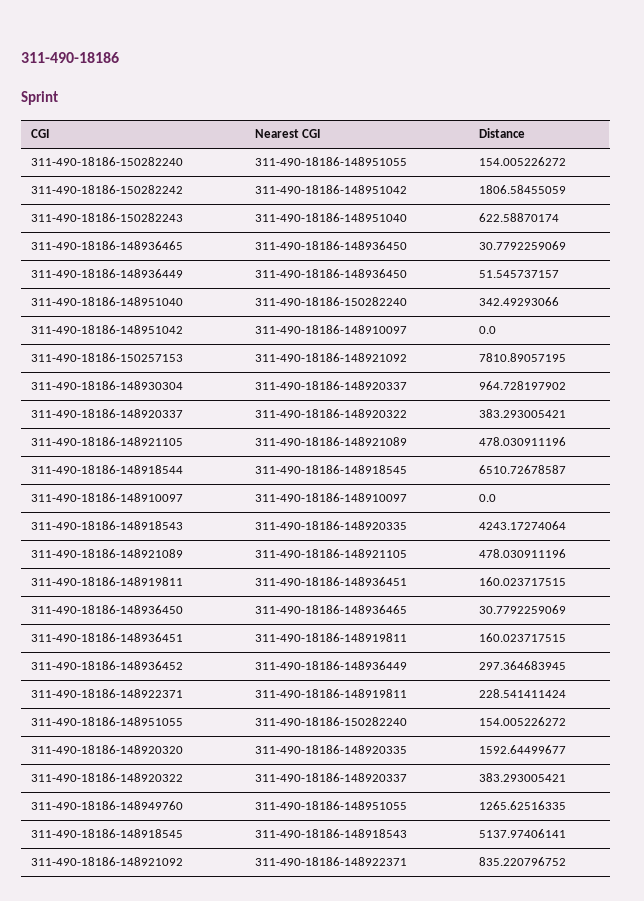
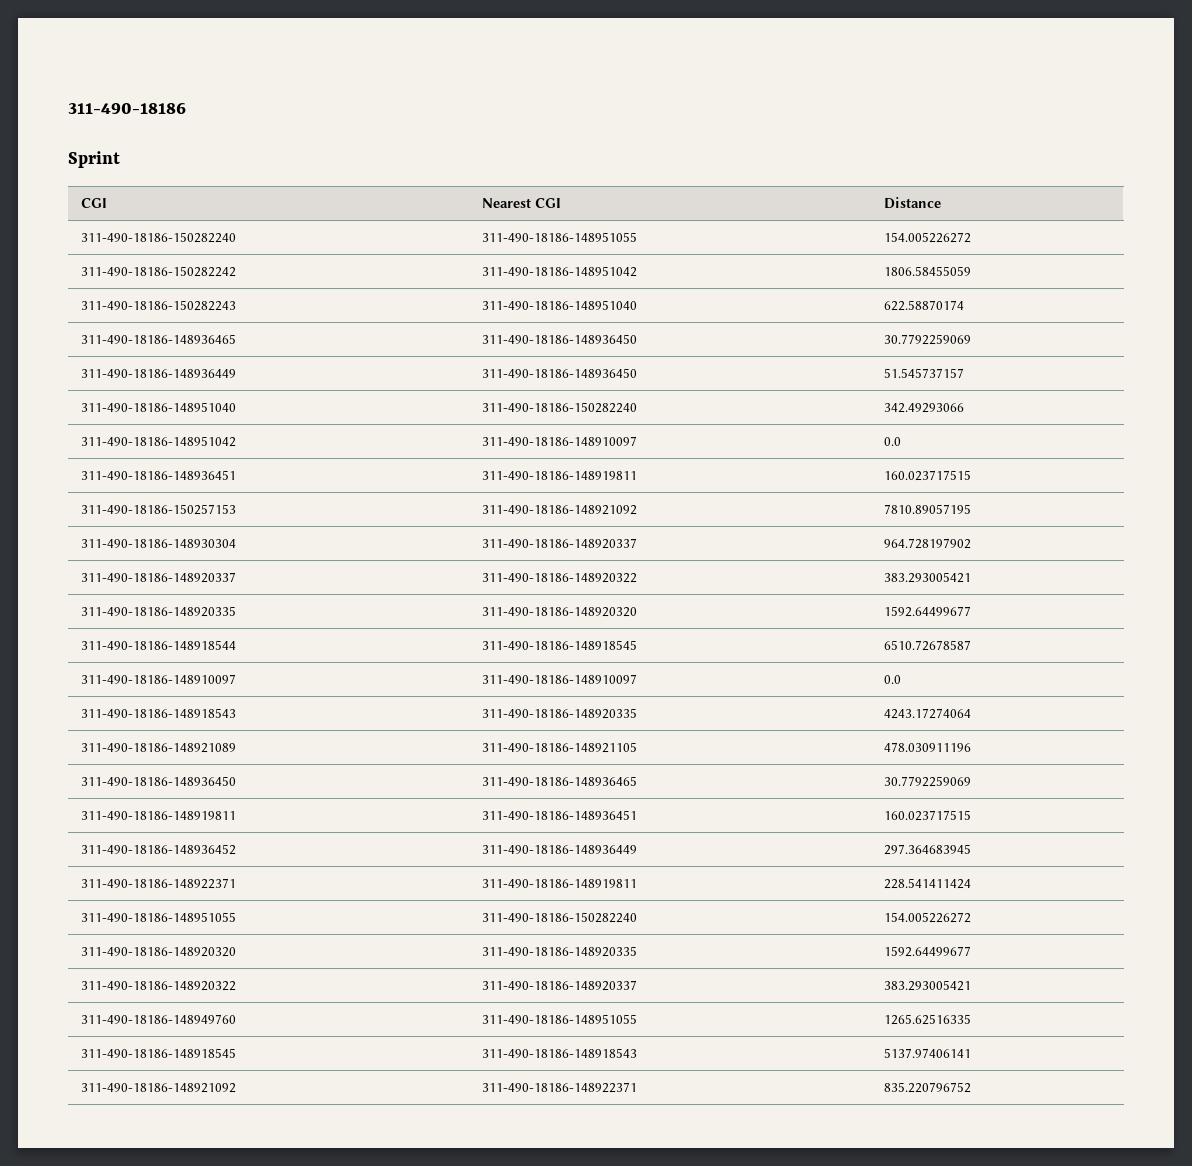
(496, 330) none -> [80,470,236,480] [481,471,637,480] [883,470,971,481] // 311-490-18186-148936451 | 311-490-18186-148919811 | 160.023717515
[30,437,183,446] [254,437,407,446] [478,437,566,446] 311-490-18186-148921105 | 311-490-18186-148921089 | 478.030911196 -> [80,606,236,617] [481,607,637,617] [883,606,971,617] 311-490-18186-148920335 | 311-490-18186-148920320 | 1592.64499677
[30,577,183,586] [254,577,407,586] [478,577,566,586] // 311-490-18186-148919811 | 311-490-18186-148936451 | 160.023717515 -> (971, 747) none
[30,633,183,642] [254,633,407,642] 311-490-18186-148936451 | 311-490-18186-148919811 -> [80,811,236,820] [481,810,637,820] 311-490-18186-148919811 | 311-490-18186-148936451

